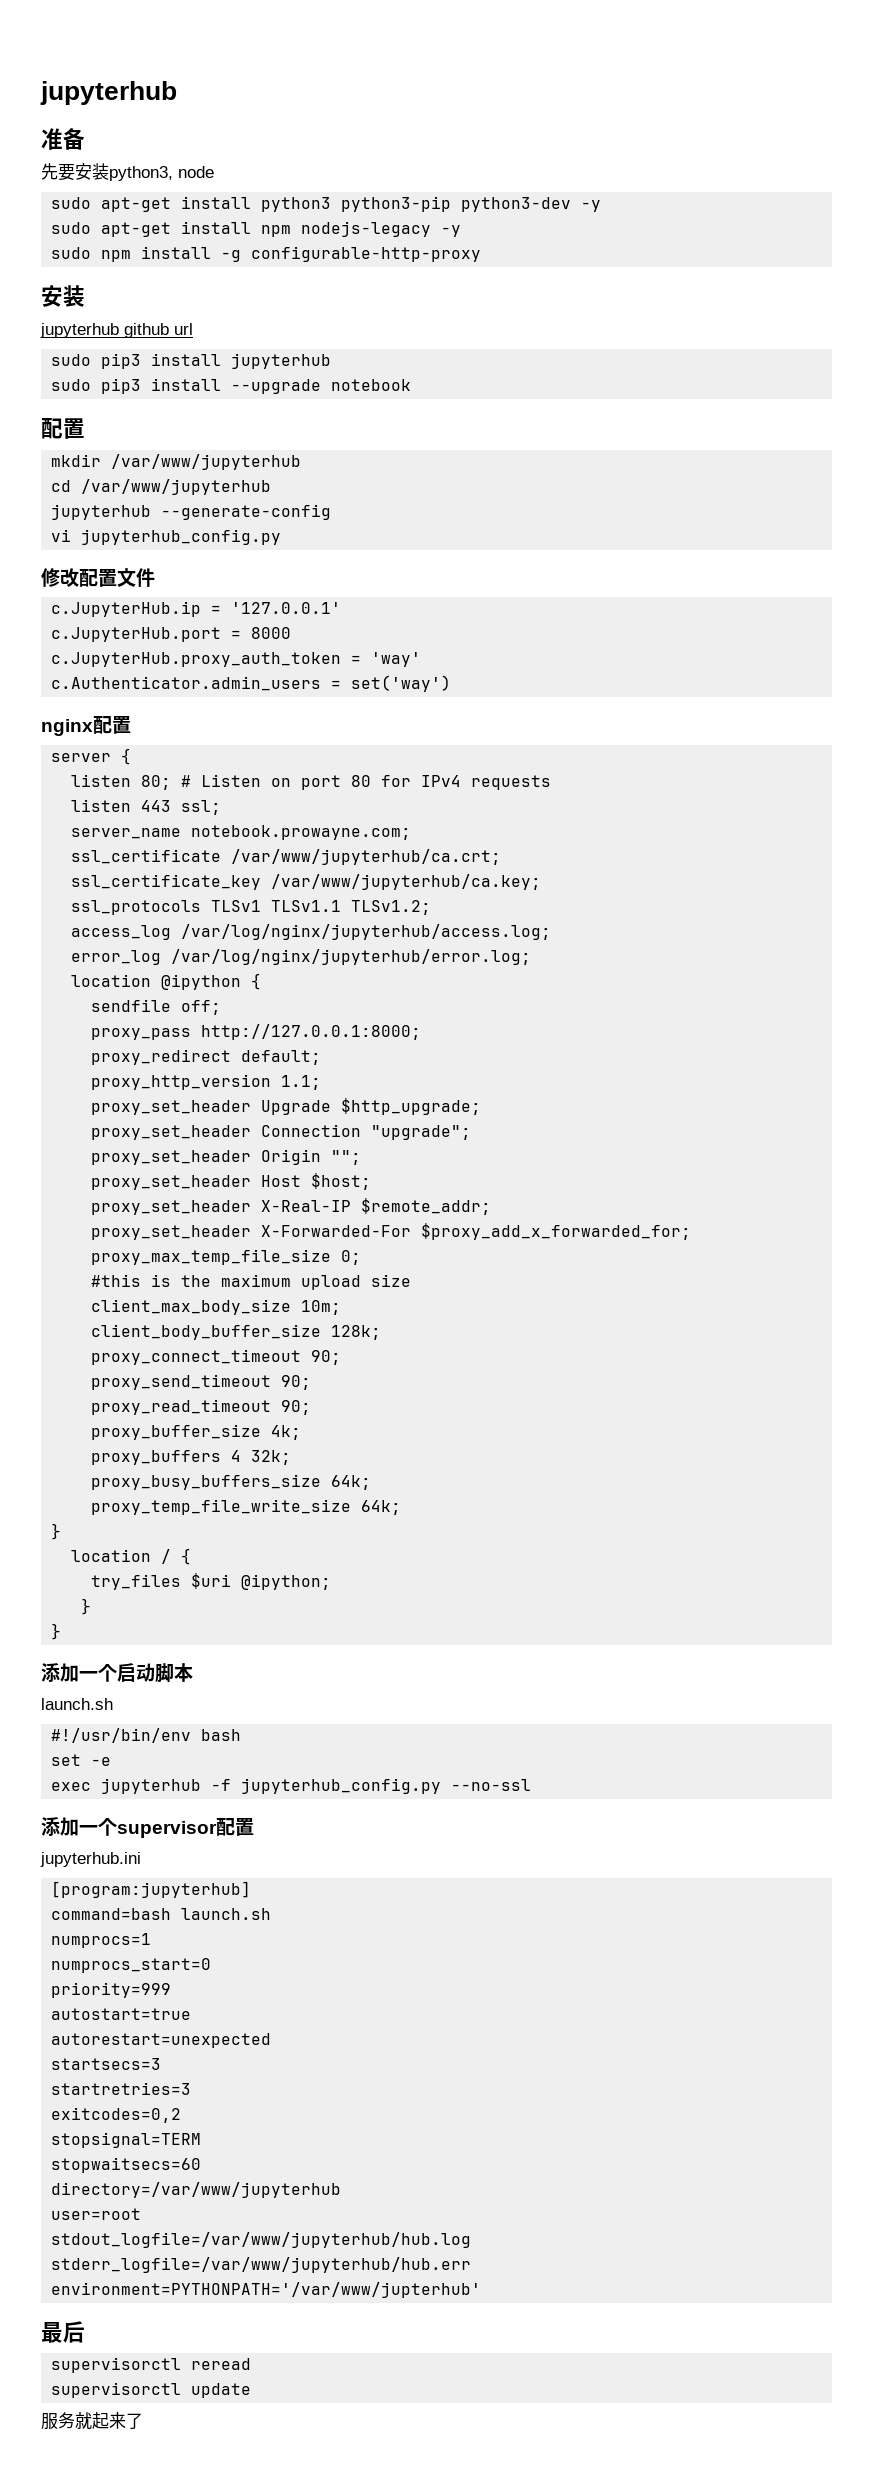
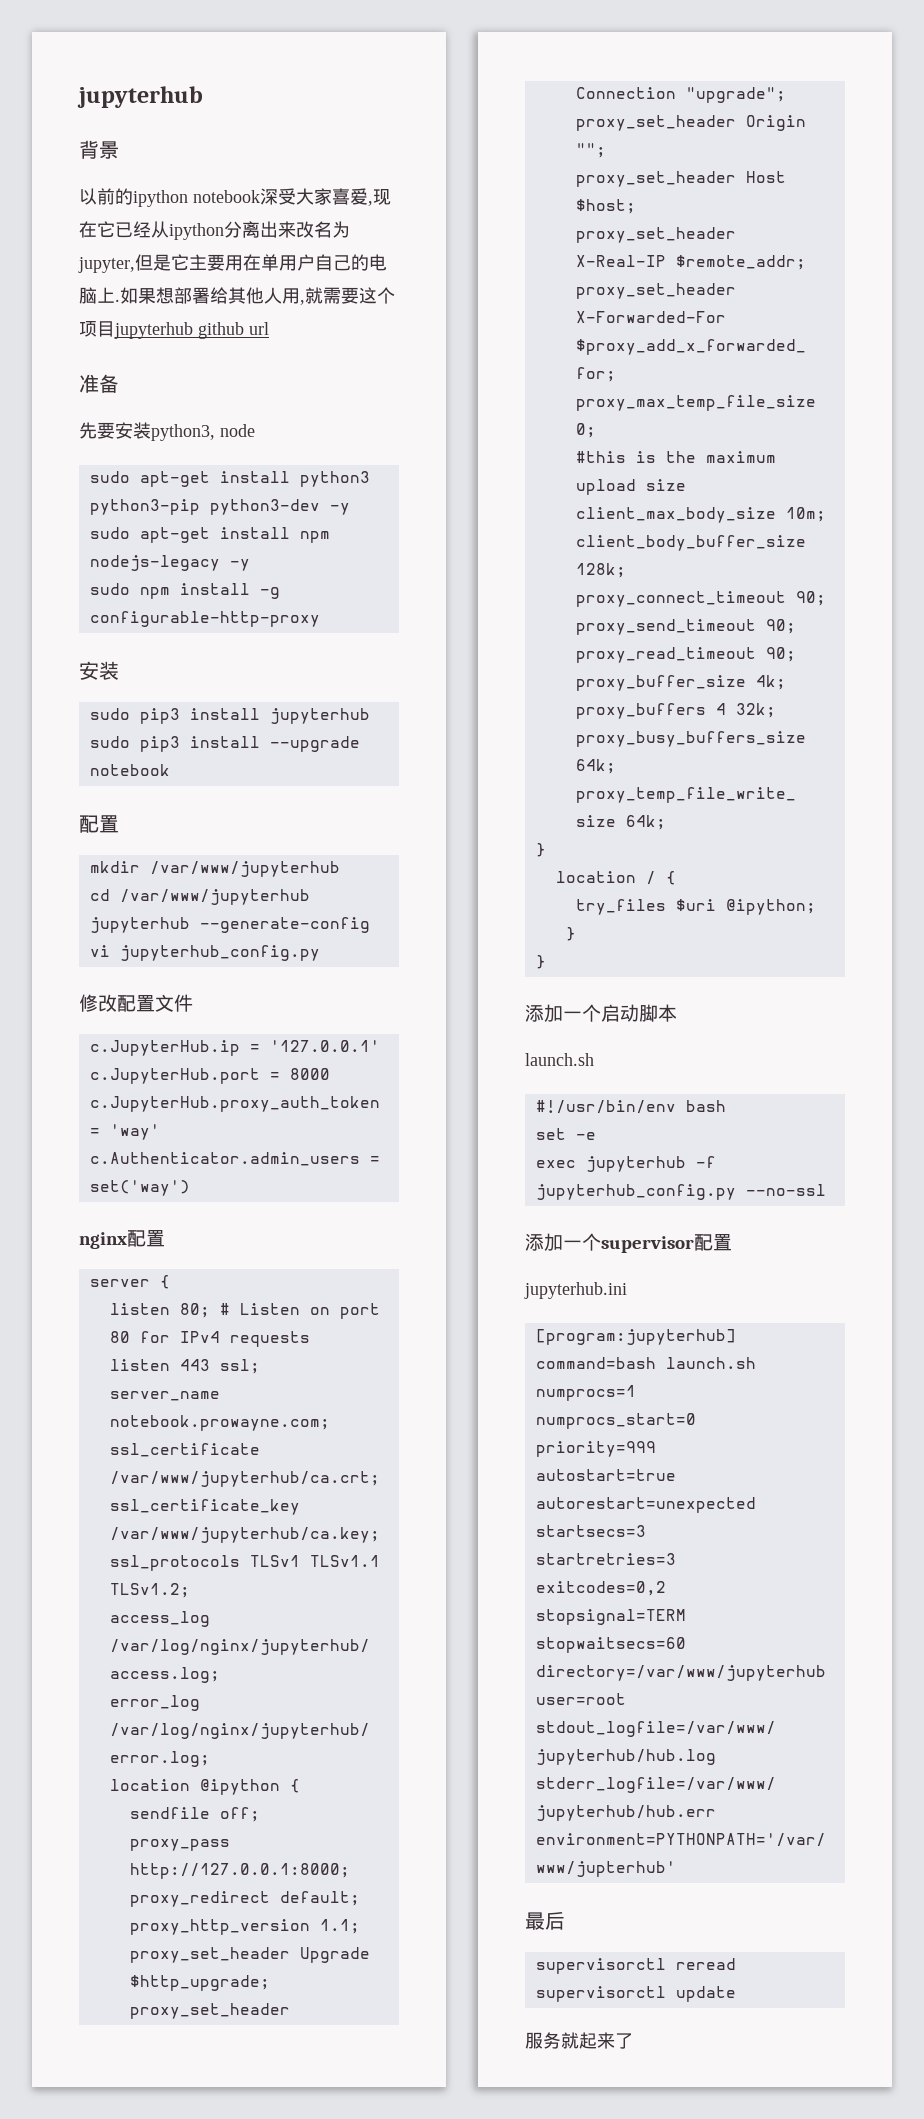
[40,81,177,105] jupyterhub -> [77,86,203,108] [79,140,119,159] [79,188,391,207] [79,221,350,240] [78,254,387,273] [79,287,395,305] [79,321,269,339] jupyterhub // 背景 // 以前的ipython notebook深受大家喜爱,现在它已经从ipython分离出来改名为jupyter,但是它主要用在单用户自己的电脑上.如果想部署给其他人用,就需要这个项目jupyterhub github url
[40,323,193,338] // jupyterhub github url -> (119, 670) none

